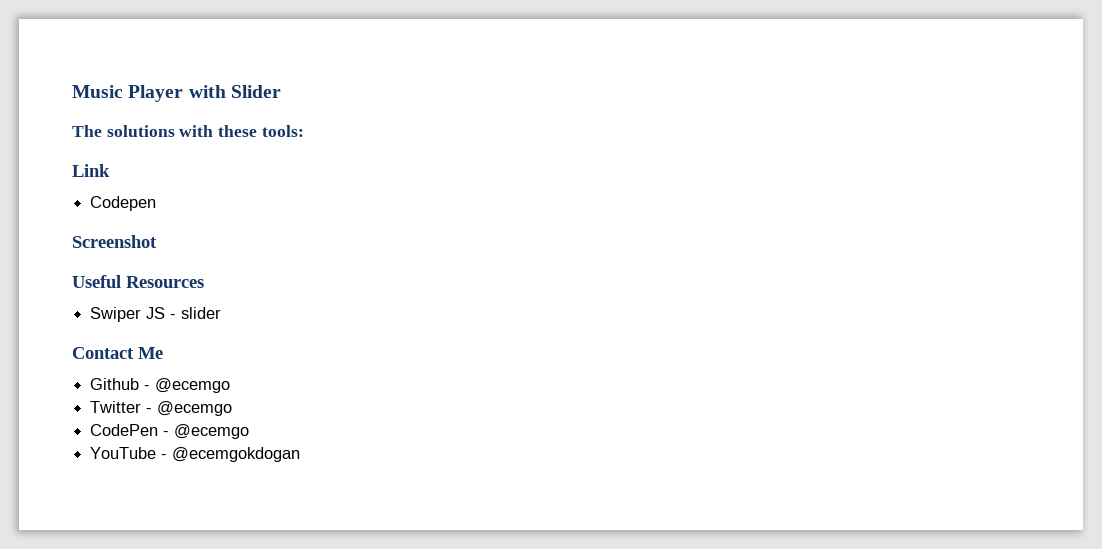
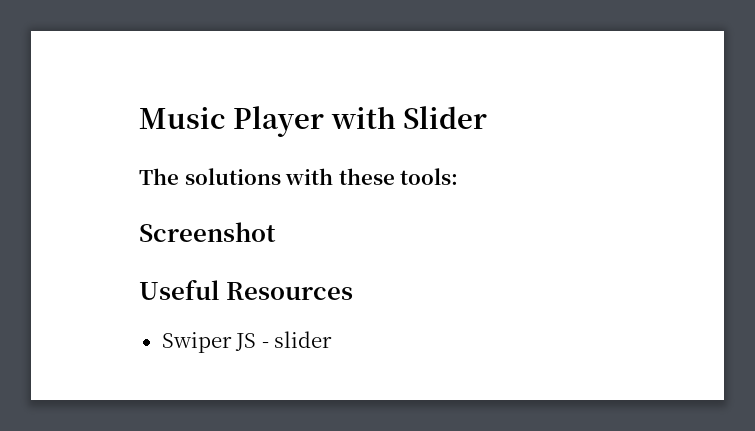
[72,164,110,177] [90,196,157,211] // Link // Codepen -> (459, 176) none
[72,347,163,359] [90,378,231,393] [90,401,233,416] [90,424,250,439] [90,447,301,462] // Contact Me // Github - @ecemgo // Twitter - @ecemgo // CodePen - @ecemgo // YouTube - @ecemgokdogan -> (333, 339) none

